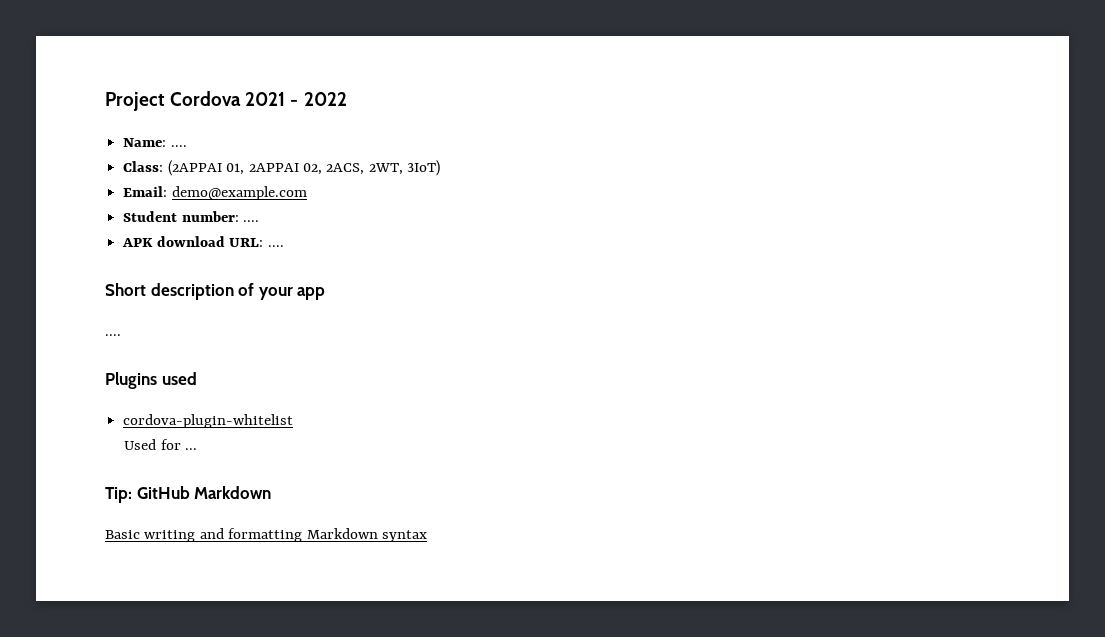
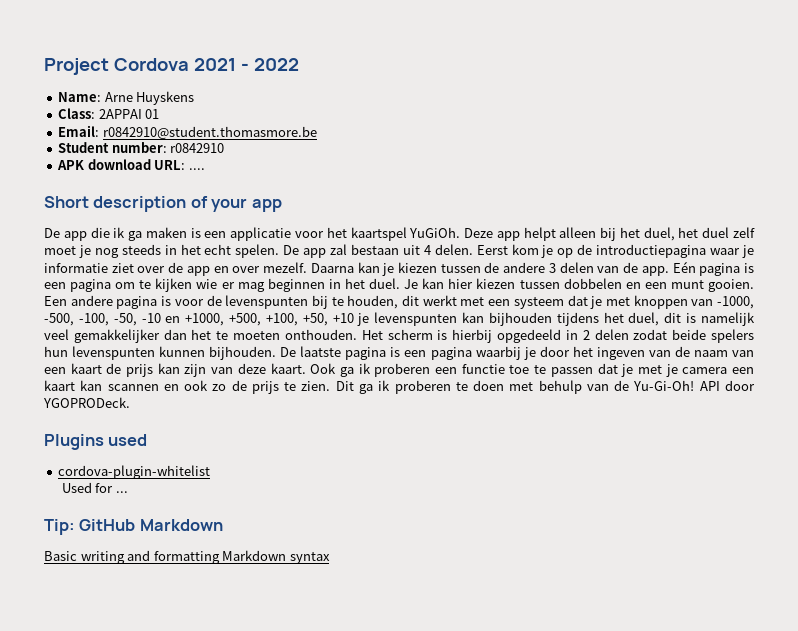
[170,145,187,147] .... -> [104,91,195,105] Arne Huyskens
[167,160,441,176] (2APPAI 01, 2APPAI 02, 2ACS, 2WT, 3IoT) -> [98,109,160,119] 2APPAI 01
[171,186,307,200] demo@example.com -> [102,126,317,139] r0842910@student.thomasmore.be
[243,220,260,222] .... -> [170,143,225,153] r0842910
[105,334,121,336] .... -> [44,227,755,241] [44,244,755,258] [44,261,755,276] [44,278,754,292] [44,295,755,309] [44,312,756,326] [44,329,755,343] [44,346,754,360] [44,363,754,377] [44,380,755,394] [43,397,130,408] De app die ik ga maken is een applicatie voor het kaartspel YuGiOh. Deze app helpt alleen bij het duel, het duel zelf moet je nog steeds in het echt spelen. De app zal bestaan uit 4 delen. Eerst kom je op de introductiepagina waar je informatie ziet over de app en over mezelf. Daarna kan je kiezen tussen de andere 3 delen van de app. Eén pagina is een pagina om te kijken wie er mag beginnen in het duel. Je kan hier kiezen tussen dobbelen en een munt gooien. Een andere pagina is voor de levenspunten bij te houden, dit werkt met een systeem dat je met knoppen van -1000, -500, -100, -50, -10 en +1000, +500, +100, +50, +10 je levenspunten kan bijhouden tijdens het duel, dit is namelijk veel gemakkelijker dan het te moeten onthouden. Het scherm is hierbij opgedeeld in 2 delen zodat beide spelers hun levenspunten kunnen bijhouden. De laatste pagina is een pagina waarbij je door het ingeven van de naam van een kaart de prijs kan zijn van deze kaart. Ook ga ik proberen een functie toe te passen dat je met je camera een kaart kan scannen en ook zo de prijs te zien. Dit ga ik proberen te doen met behulp van de Yu-Gi-Oh! API door YGOPRODeck.

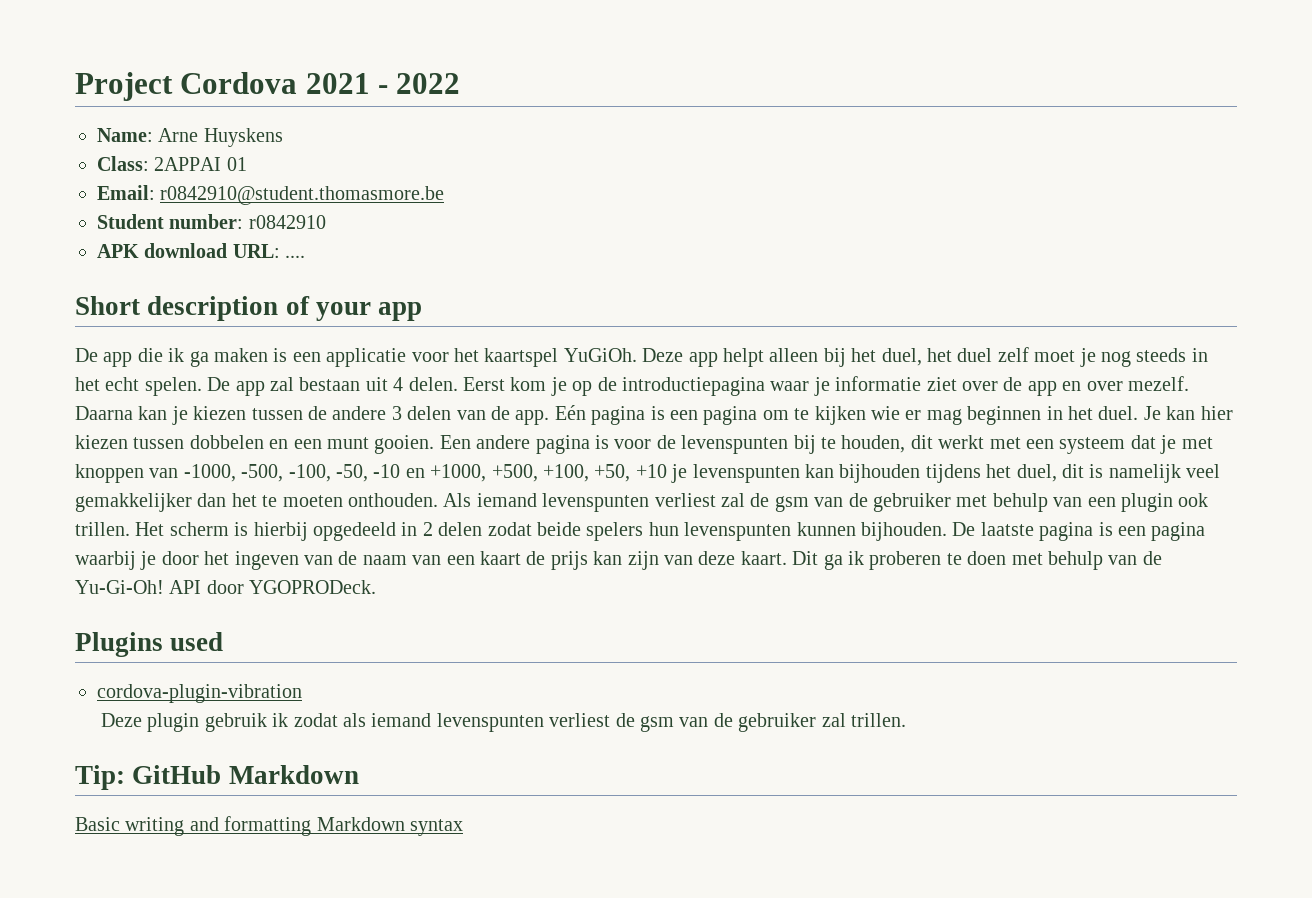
(357, 334) none -> [443,493,1209,512] [75,522,130,536] Als iemand levenspunten verliest zal de gsm van de gebruiker met behulp van een plugin ook trillen.
[310,363,754,377] [44,380,331,394] Ook ga ik proberen een functie toe te passen dat je met je camera een kaart kan scannen en ook zo de prijs te zien. -> (787, 558) none
[58,465,211,479] [61,482,128,493] cordova-plugin-whitelist // Used for ... -> [97,684,302,703] [101,713,907,732] cordova-plugin-vibration // Deze plugin gebruik ik zodat als iemand levenspunten verliest de gsm van de gebruiker zal trillen.

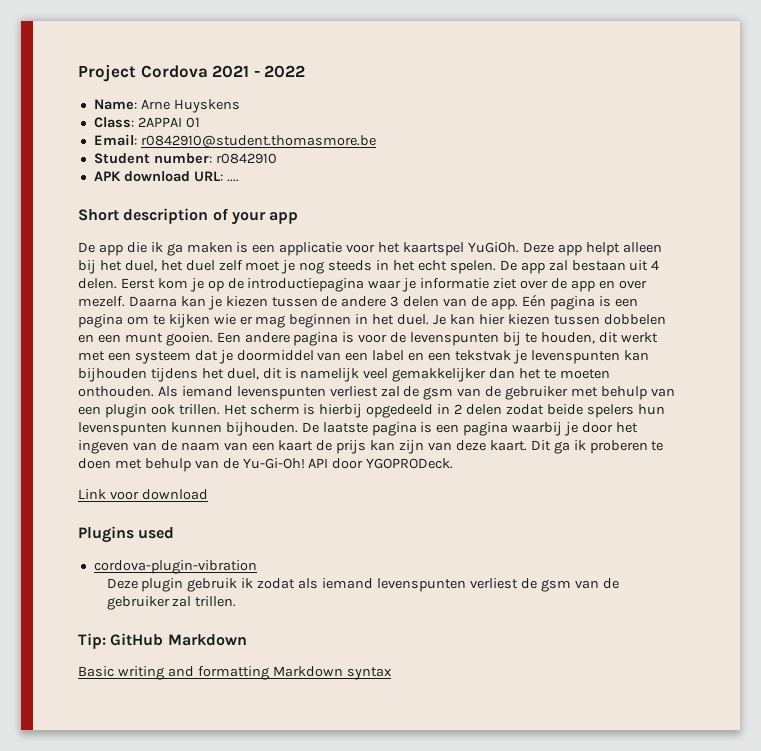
[1181,437,1213,449] [75,464,667,483] met knoppen van -1000, -500, -100, -50, -10 en +1000, +500, +100, +50, +10 -> [236,350,512,361] doormiddel van een label en een tekstvak
(377, 587) none -> [78,489,208,500] // Link voor download

